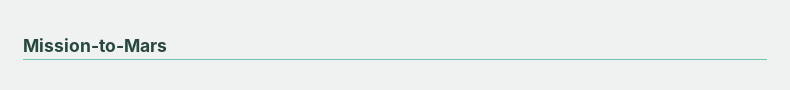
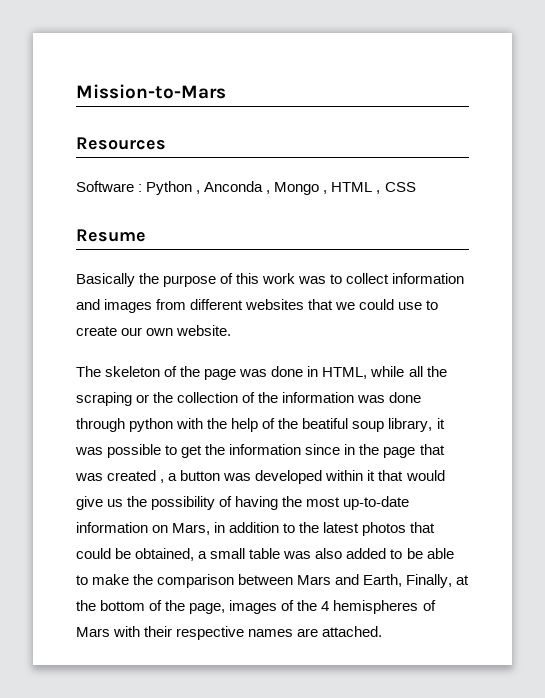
(167, 45) none -> [76,137,166,150] [76,181,416,195] [76,229,146,242] [76,273,465,287] [76,299,439,313] [76,325,232,336] [76,366,447,380] [76,392,422,406] [76,418,445,432] [75,444,445,458] [75,470,445,484] [76,496,410,510] [76,522,436,536] [76,548,454,561] [76,574,470,588] [76,600,436,614] [76,626,383,640] // Resources // Software : Python , Anconda , Mongo , HTML , CSS // Resume // Basically the purpose of this work was to collect information and images from different websites that we could use to create our own website. // The skeleton of the page was done in HTML, while all the scraping or the collection of the information was done through python with the help of the beatiful soup library, it was possible to get the information since in the page that was created , a button was developed within it that would give us the possibility of having the most up-to-date information on Mars, in addition to the latest photos that could be obtained, a small table was also added to be able to make the comparison between Mars and Earth, Finally, at the bottom of the page, images of the 4 hemispheres of Mars with their respective names are attached.

